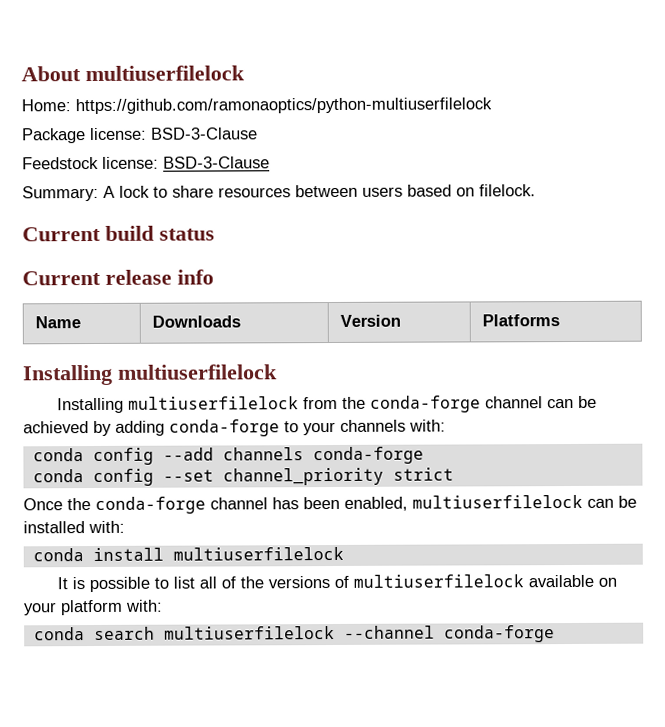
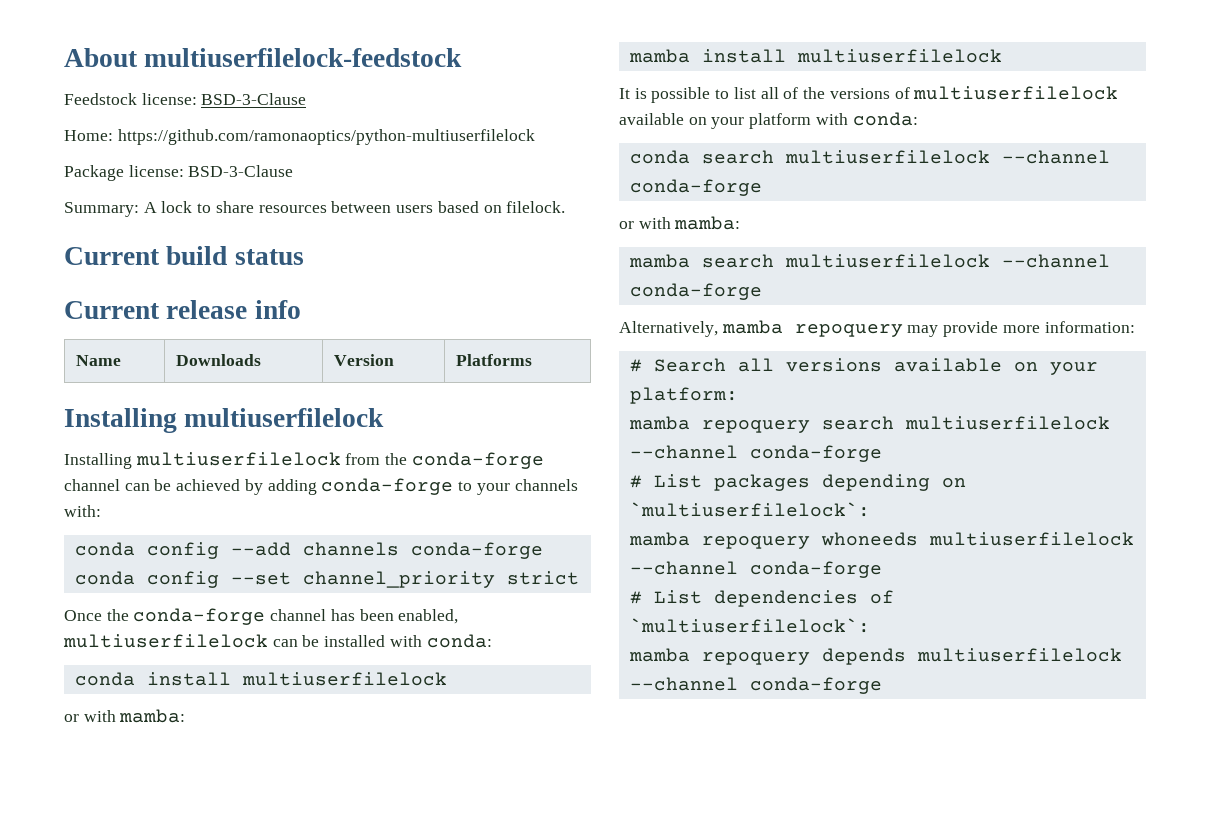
[85,65,245,82] multiuserfilelock -> [144,48,463,67] [64,93,307,105] multiuserfilelock-feedstock // Feedstock license: BSD-3-Clause
[22,156,270,170] // Feedstock license: BSD-3-Clause -> (294, 171) none
[88,520,125,534] with: -> [389,634,492,648] with conda:
(344, 553) none -> [64,709,186,723] [628,49,1002,63] // or with mamba: // mamba install multiuserfilelock
[125,599,163,612] with: -> [815,112,918,126] with conda:
(555, 634) none -> [619,216,741,230] [628,254,1110,268] [629,283,762,300] [619,320,1135,337] [629,358,1098,375] [629,387,738,404] [628,416,1110,433] [629,445,882,462] [629,474,966,491] [629,502,870,517] [628,532,1134,549] [629,561,882,578] [629,590,894,607] [629,618,870,633] [628,648,1122,665] [629,677,882,694] // or with mamba: // mamba search multiuserfilelock --channel conda-forge // Alternatively, mamba repoquery may provide more information: // # Search all versions available on your platform: // mamba repoquery search multiuserfilelock --channel conda-forge // # List packages depending on `multiuserfilelock`: // mamba repoquery whoneeds multiuserfilelock --channel conda-forge // # List dependencies of `multiuserfilelock`: // mamba repoquery depends multiuserfilelock --channel conda-forge

